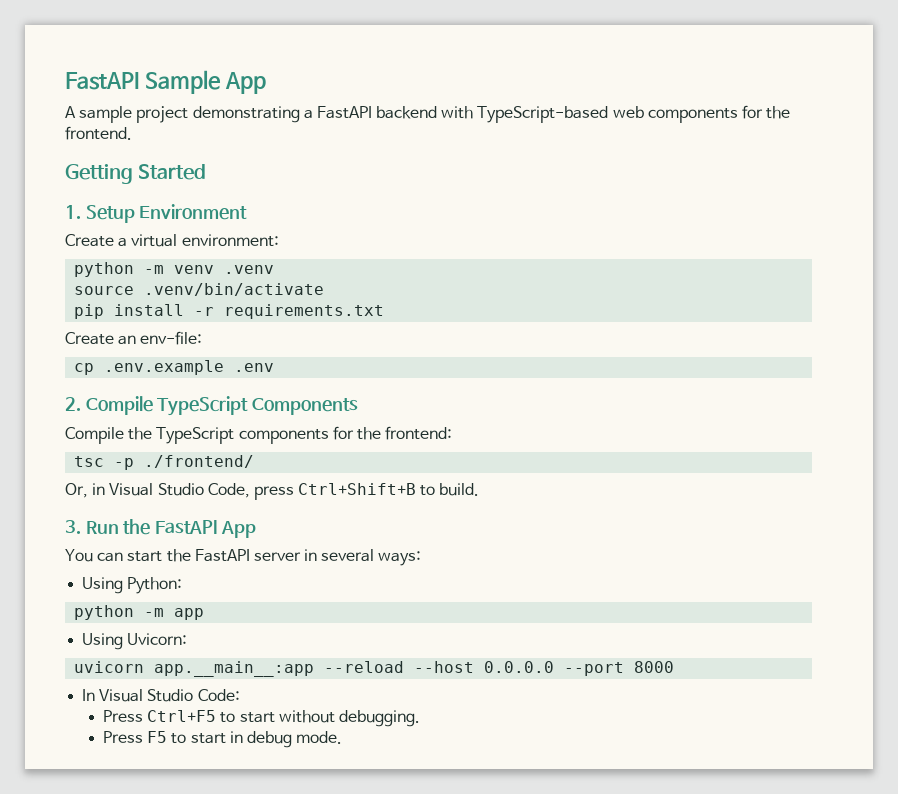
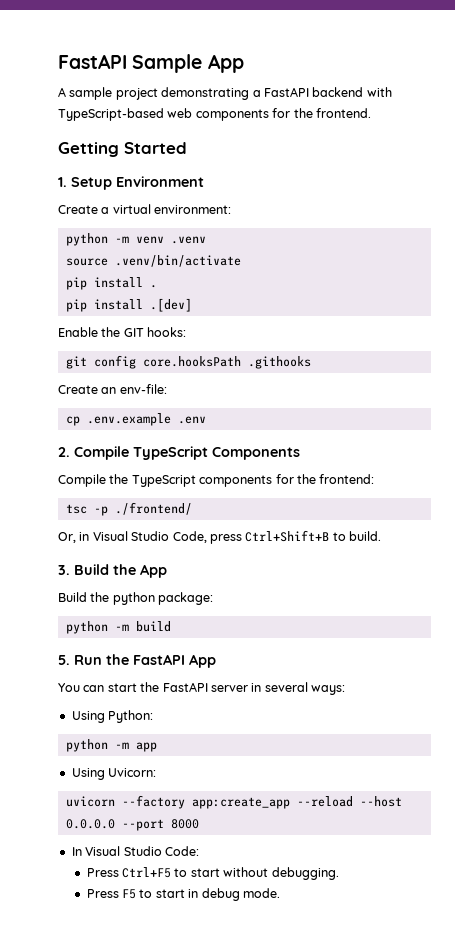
[194,304,385,319] -r requirements.txt -> [149,285,157,288] [65,298,192,312] [58,327,187,337] [65,355,311,369] . // pip install .[dev] // Enable the GIT hooks: // git config core.hooksPath .githooks
(81, 527) none -> [74,564,167,578] [58,592,214,605] [65,621,171,634] [58,655,70,665] Build the App // Build the python package: // python -m build // 5.
[154,661,315,677] app.__main__:app -> [121,795,290,809] --factory app:create_app

